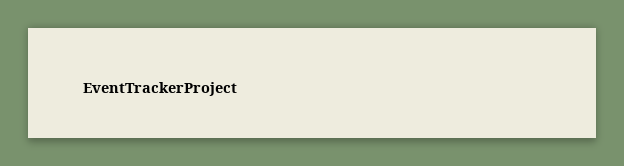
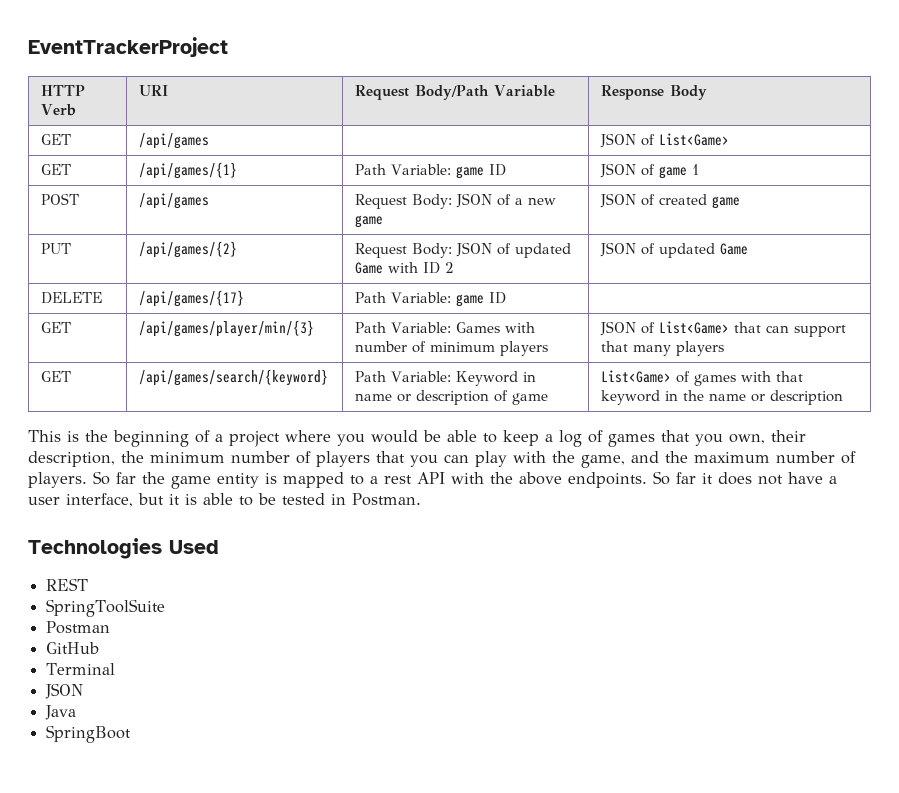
(237, 89) none -> [41,85,86,96] [41,104,77,116] [139,85,169,96] [355,85,556,100] [601,85,708,100] [41,134,72,145] [139,133,210,149] [600,133,730,148] [41,164,72,175] [139,162,238,179] [355,164,507,179] [600,163,700,179] [41,193,80,205] [139,193,210,209] [355,193,557,209] [355,215,384,228] [600,193,741,209] [41,243,72,254] [139,241,238,258] [355,242,572,258] [355,262,455,274] [600,242,749,258] [41,292,103,304] [139,290,245,307] [355,292,507,307] [41,322,72,333] [139,320,315,337] [355,322,536,333] [355,341,549,356] [600,321,847,337] [601,341,725,356] [41,371,72,382] [139,369,329,386] [355,371,537,386] [355,390,549,405] [601,370,804,386] [601,390,844,405] [28,430,806,447] [28,451,856,468] [28,471,837,489] [28,493,421,507] [28,538,219,559] [46,578,89,591] [46,599,166,617] [46,621,111,634] [46,642,100,654] [46,663,116,675] [45,683,84,699] [45,705,77,720] [46,725,132,743] // HTTP Verb | URI | Request Body/Path Variable | Response Body // GET | /api/games | | JSON of List<Game> // GET | /api/games/{1} | Path Variable: game ID | JSON of game 1 // POST | /api/games | Request Body: JSON of a new game | JSON of created game // PUT | /api/games/{2} | Request Body: JSON of updated Game with ID 2 | JSON of updated Game // DELETE | /api/games/{17} | Path Variable: game ID | // GET | /api/games/player/min/{3} | Path Variable: Games with number of minimum players | JSON of List<Game> that can support that many players // GET | /api/games/search/{keyword} | Path Variable: Keyword in name or description of game | List<Game> of games with that keyword in the name or description // This is the beginning of a project where you would be able to keep a log of games that you own, their description, the minimum number of players that you can play with the game, and the maximum number of players. So far the game entity is mapped to a rest API with the above endpoints. So far it does not have a user interface, but it is able to be tested in Postman. // Technologies Used // REST // SpringToolSuite // Postman // GitHub // Terminal // JSON // Java // SpringBoot

